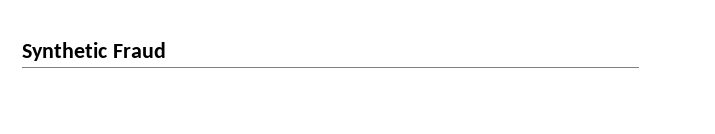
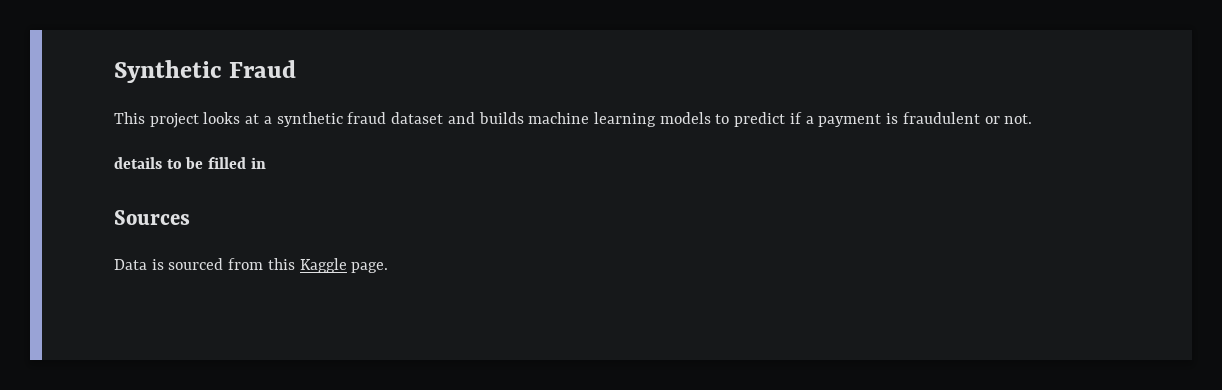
(166, 50) none -> [114,112,1033,128] [114,157,266,169] [114,210,190,225] [114,258,389,273] // This project looks at a synthetic fraud dataset and builds machine learning models to predict if a payment is fraudulent or not. // details to be filled in // Sources // Data is sourced from this Kaggle page.

